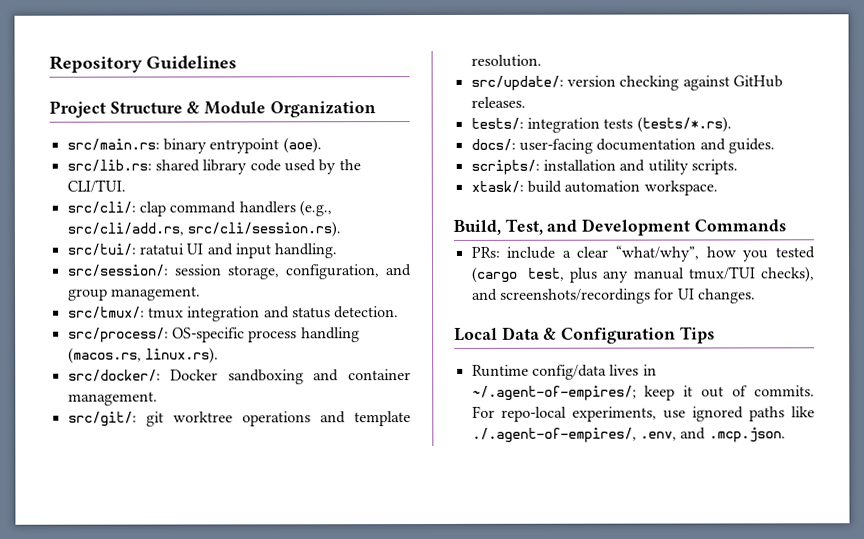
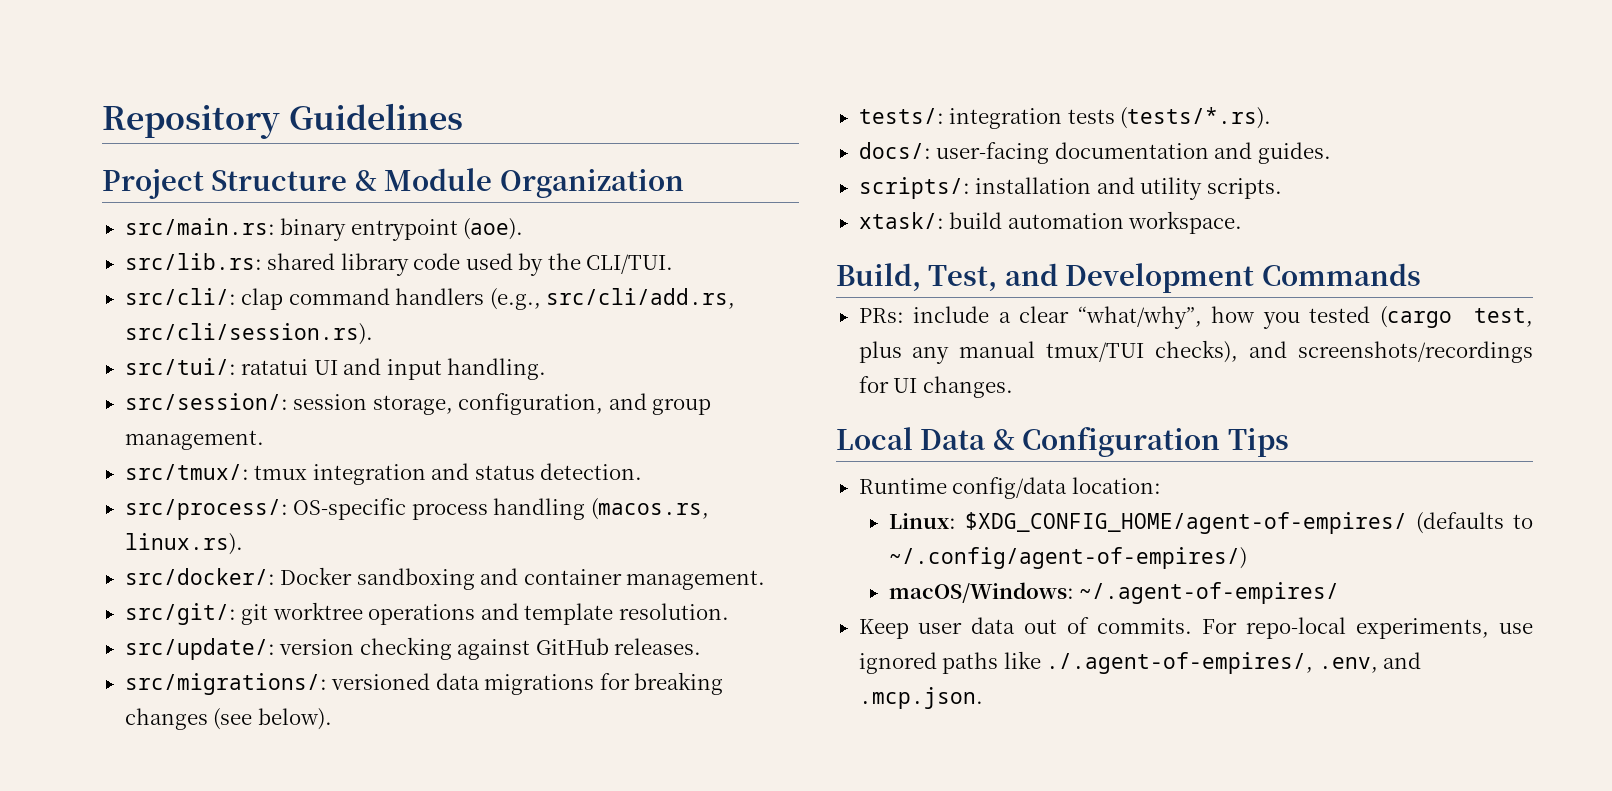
(526, 102) none -> [124,672,724,695] [124,708,332,730] // src/migrations/: versioned data migrations for breaking changes (see below).
[609,364,657,376] [471,385,694,401] lives in ~/.agent-of-empires/; keep it -> [1071,477,1161,494] [888,512,1533,534] [888,547,1247,569] [888,582,1340,604] [858,617,1016,639] location: // Linux: $XDG_CONFIG_HOME/agent-of-empires/ (defaults to ~/.config/agent-of-empires/) // macOS/Windows: ~/.agent-of-empires/ // Keep user data

